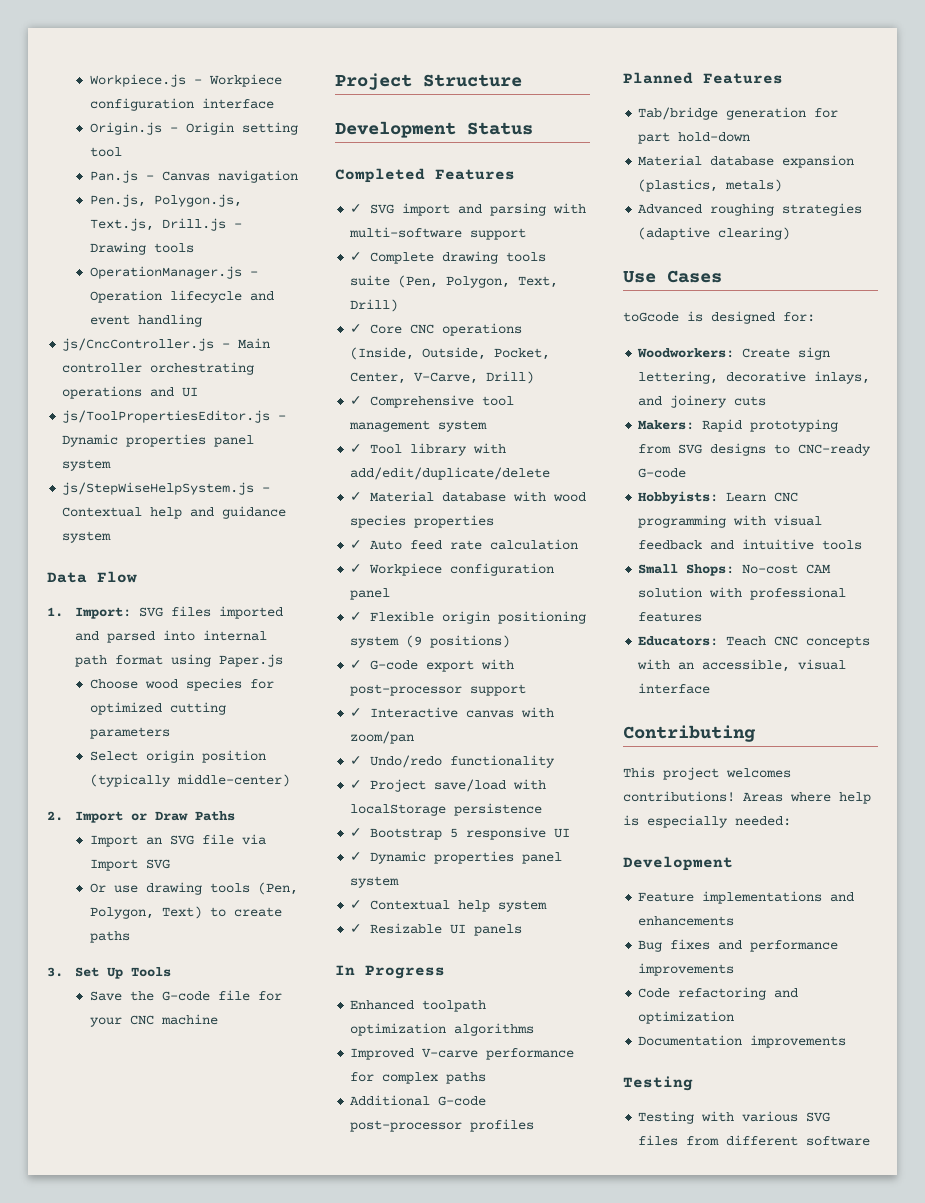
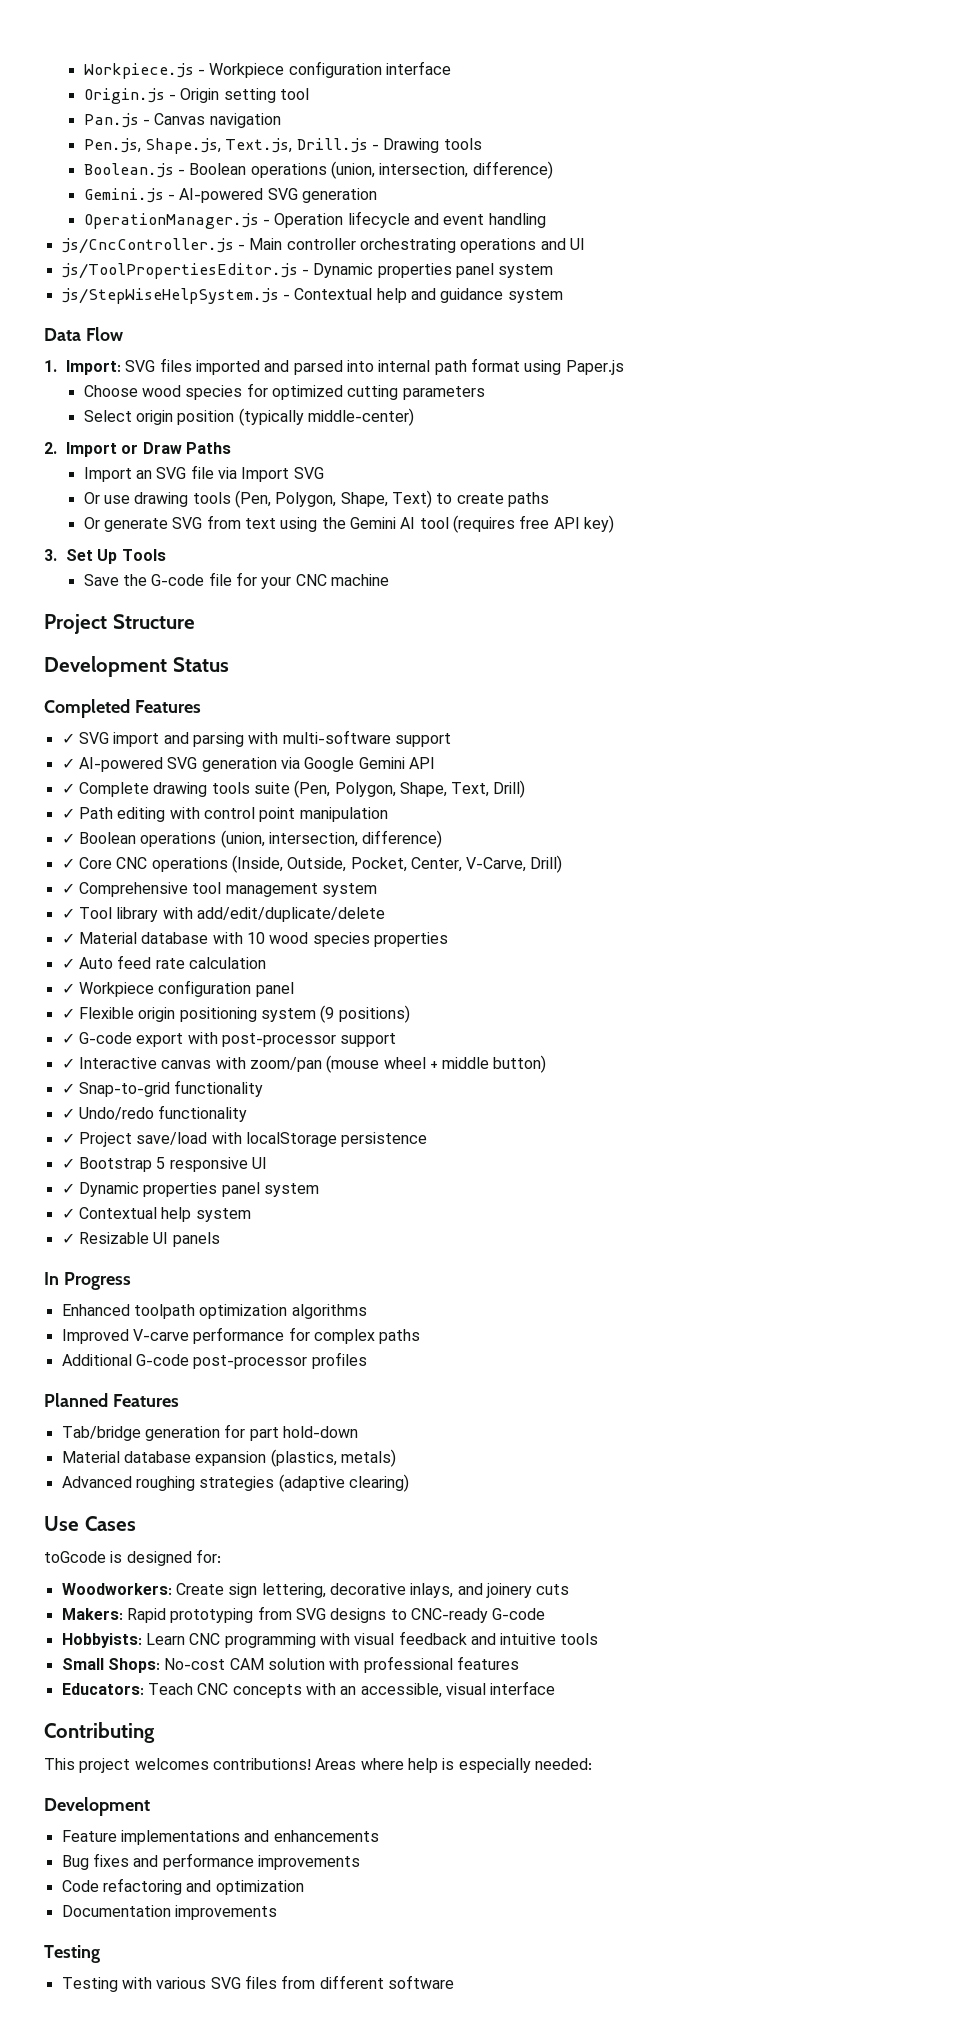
[153,194,242,207] Polygon.js, -> [144,138,221,154] Shape.js,
(194, 248) none -> [83,161,553,179] [83,188,377,203] // Boolean.js - Boolean operations (union, intersection, difference) // Gemini.js - AI-powered SVG generation
(154, 913) none -> [340,492,388,507] Shape,
(130, 937) none -> [83,515,614,533] // Or generate SVG from text using the Gemini AI tool (requires free API key)
(527, 234) none -> [61,757,435,772] // ✓ AI-powered SVG generation via Google Gemini API
(511, 282) none -> [399,782,447,797] Shape,
(399, 305) none -> [61,807,388,822] [61,830,443,848] // ✓ Path editing with control point manipulation // ✓ Boolean operations (union, intersection, difference)
(547, 496) none -> [246,932,265,944] 10
(415, 737) none -> [326,1055,547,1073] [61,1080,264,1097] (mouse wheel + middle button) // ✓ Snap-to-grid functionality

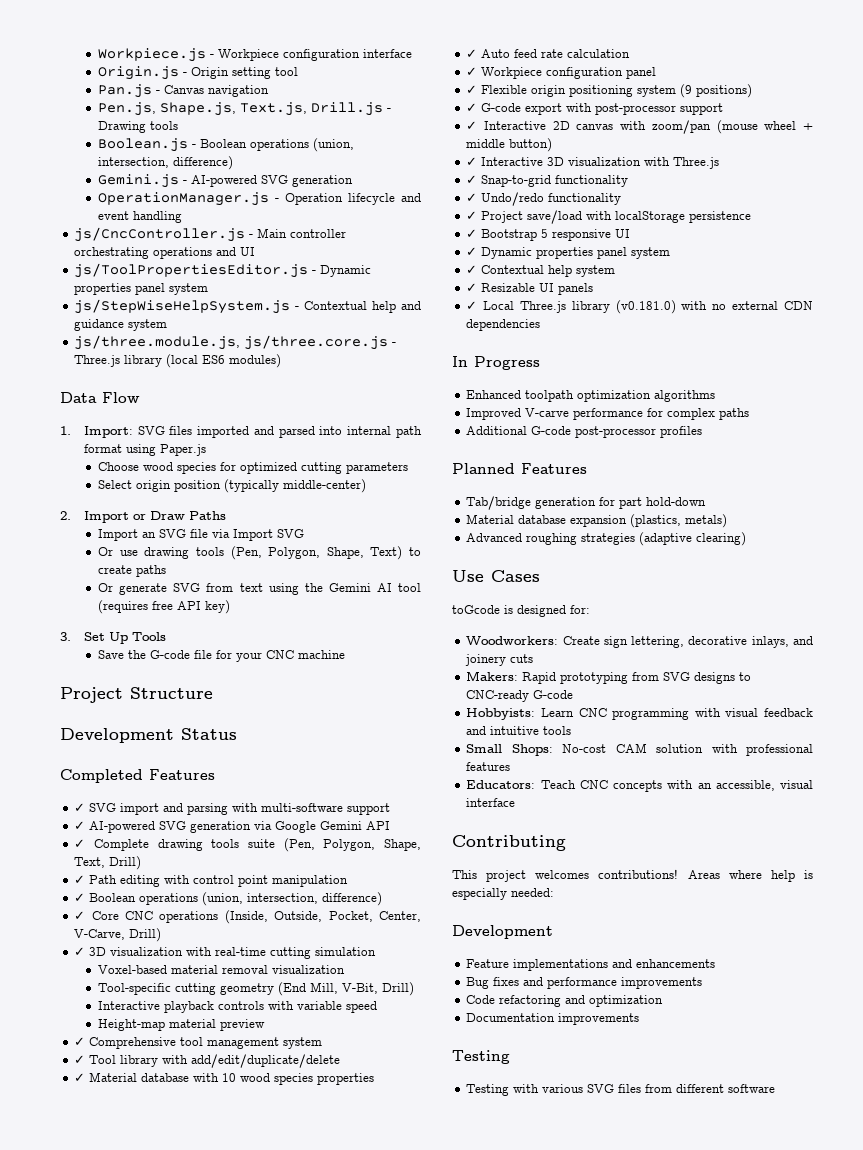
(563, 296) none -> [74,335,397,350] [74,354,282,368] // js/three.module.js, js/three.core.js - Three.js library (local ES6 modules)
(563, 864) none -> [74,947,377,959] [98,965,346,974] [98,982,415,996] [98,1001,378,1013] [98,1019,266,1031] // ✓ 3D visualization with real-time cutting simulation // Voxel-based material removal visualization // Tool-specific cutting geometry (End Mill, V-Bit, Drill) // Interactive playback controls with variable speed // Height-map material preview
(157, 1063) none -> [552,121,570,130] 2D
(547, 1064) none -> [466,157,720,169] // ✓ Interactive 3D visualization with Three.js
(220, 1239) none -> [466,300,813,314] [466,319,541,331] // ✓ Local Three.js library (v0.181.0) with no external CDN dependencies

